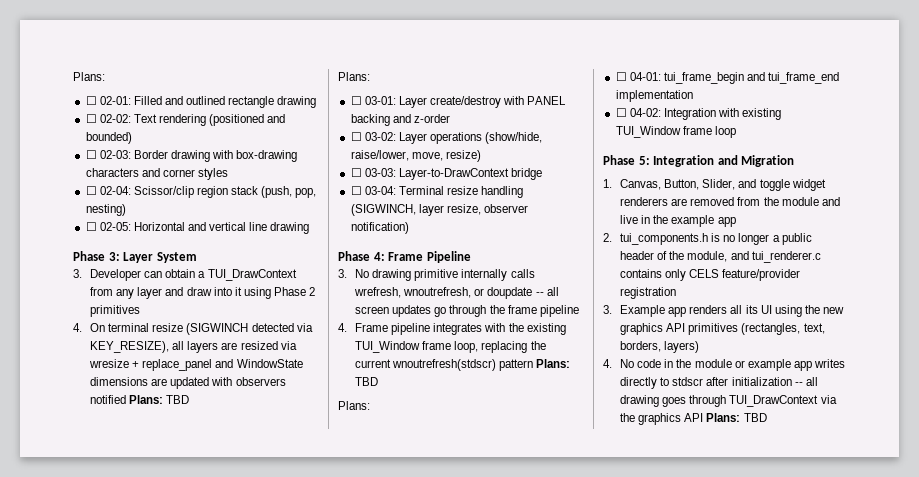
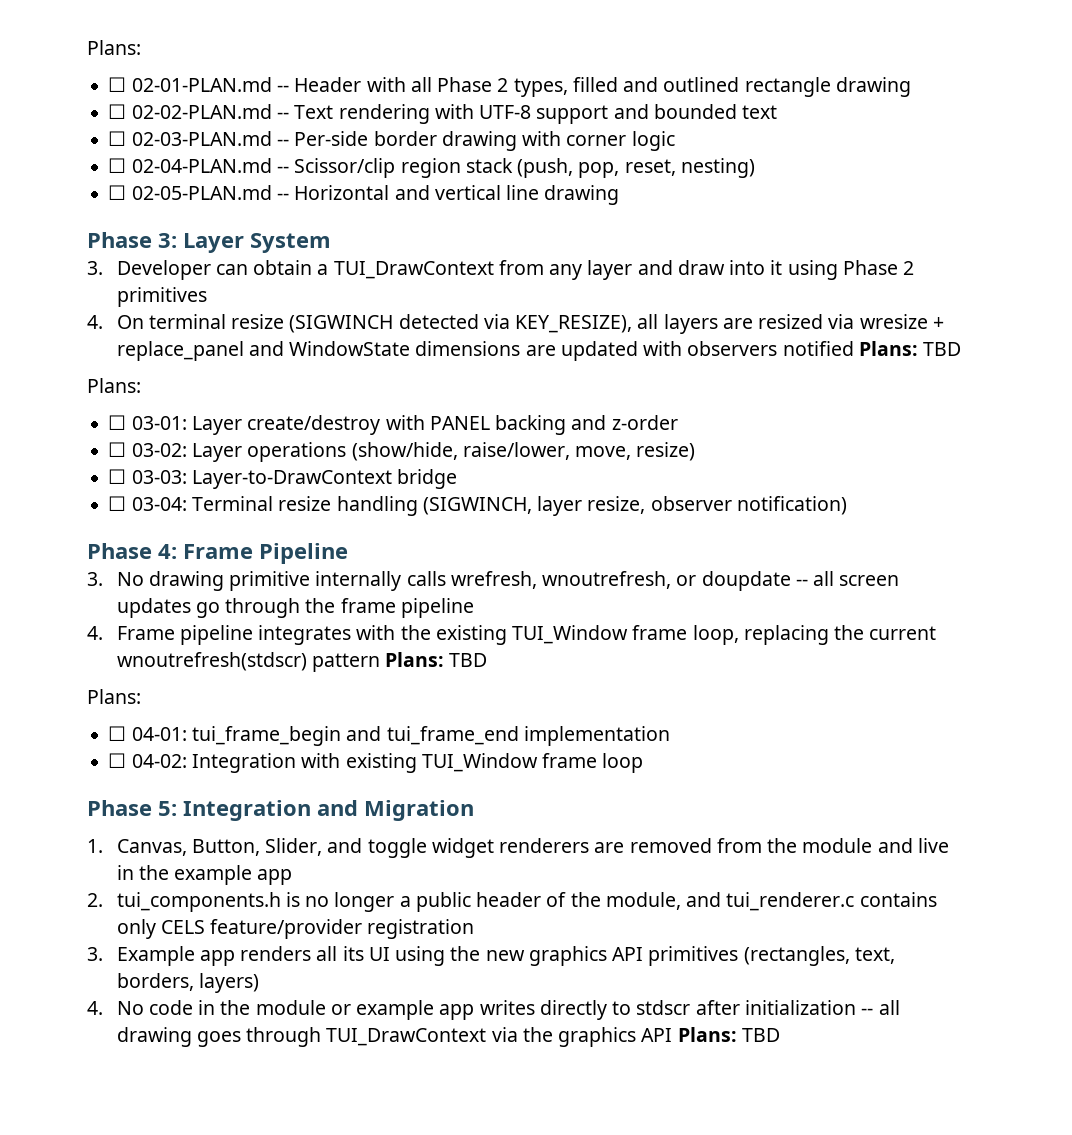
[73,72,105,81] [85,96,162,105] Plans: // ☐ 02-01: Filled -> [87,40,141,55] [108,77,618,97] Plans: // ☐ 02-01-PLAN.md -- Header with all Phase 2 types, filled
[99,114,286,126] [85,132,132,144] [85,150,298,162] [85,168,228,180] [85,186,131,195] 02-02: Text rendering (positioned and bounded) // ☐ 02-03: Border drawing with box-drawing characters and corner styles // ☐ 02-04: -> [131,104,778,124] [108,131,675,151] [108,158,289,173] 02-02-PLAN.md -- Text rendering with UTF-8 support and bounded text // ☐ 02-03-PLAN.md -- Per-side border drawing with corner logic // ☐ 02-04-PLAN.md --
(317, 193) none -> [624,159,676,176] reset,
[99,222,131,231] 02-05: -> [131,185,289,200] 02-05-PLAN.md --

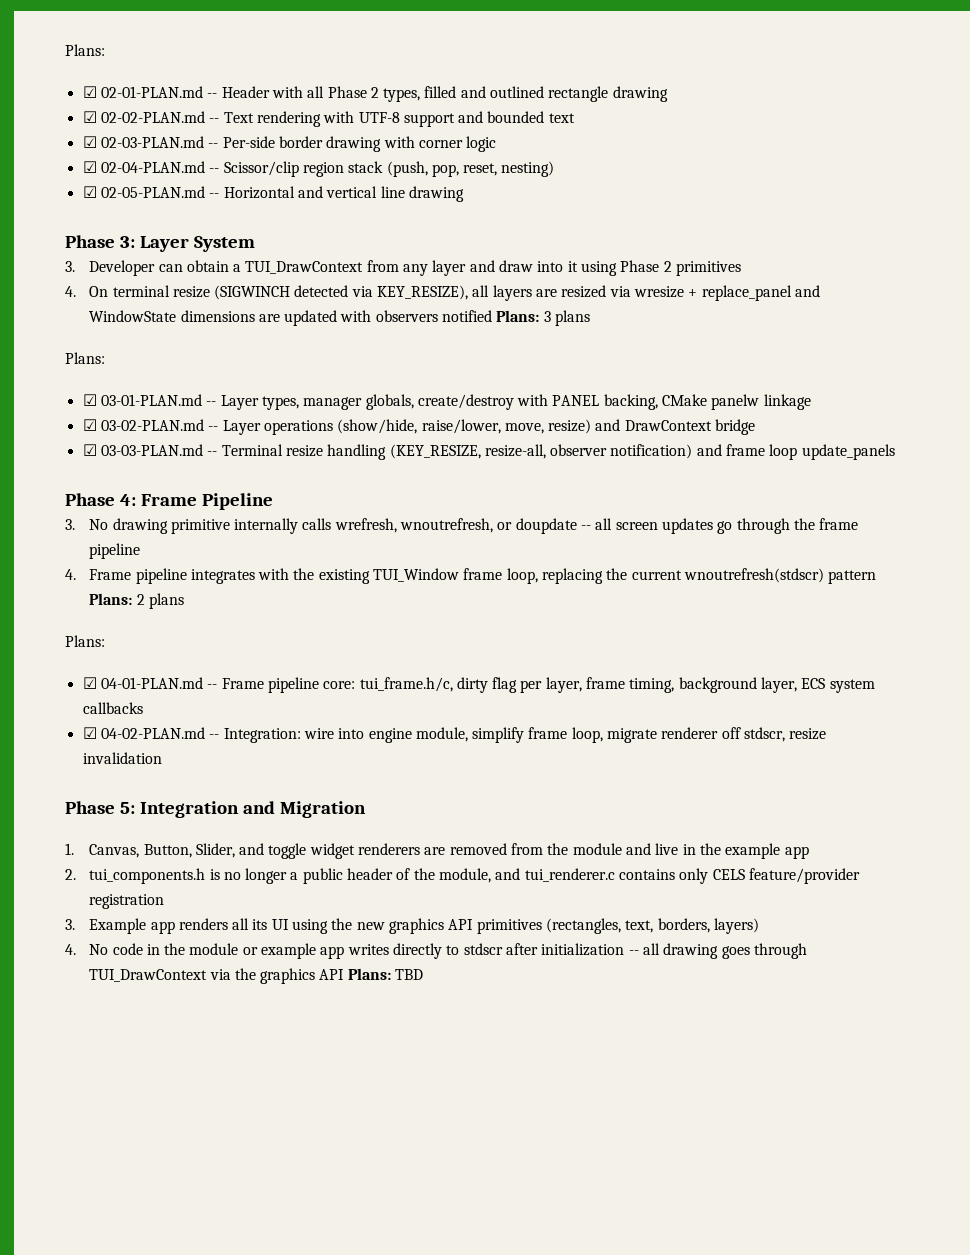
[87,40,141,55] [108,77,127,92] Plans: // ☐ -> [65,44,105,56] [82,86,97,98] Plans: // ☑
[108,104,127,119] ☐ -> [82,111,97,123] ☑
[108,131,127,146] ☐ -> [82,136,97,148] ☑
[108,158,127,173] ☐ -> [82,161,97,173] ☑
[108,185,127,200] ☐ -> [82,186,97,198] ☑
[923,342,962,356] [87,378,141,393] [108,415,678,435] [108,442,187,457] TBD // Plans: // ☐ 03-01: Layer create/destroy with PANEL backing and z-order // ☐ 03-02: -> [543,310,591,326] [65,352,105,364] [82,394,811,410] [82,419,219,431] 3 plans // Plans: // ☑ 03-01-PLAN.md -- Layer types, manager globals, create/destroy with PANEL backing, CMake panelw linkage // ☑ 03-02-PLAN.md --
[108,469,458,489] [108,496,847,516] // ☐ 03-03: Layer-to-DrawContext bridge // ☐ 03-04: Terminal resize handling (SIGWINCH, layer resize, observer notification) -> [595,419,756,435] [82,444,895,460] and DrawContext bridge // ☑ 03-03-PLAN.md -- Terminal resize handling (KEY_RESIZE, resize-all, observer notification) and frame loop update_panels
[449,653,488,667] [87,689,141,704] [108,726,670,746] [108,753,644,773] TBD // Plans: // ☐ 04-01: tui_frame_begin and tui_frame_end implementation // ☐ 04-02: Integration with existing TUI_Window frame loop -> [136,593,184,609] [65,635,105,647] [82,677,875,693] [82,702,143,714] [82,727,827,743] [82,752,162,764] 2 plans // Plans: // ☑ 04-01-PLAN.md -- Frame pipeline core: tui_frame.h/c, dirty flag per layer, frame timing, background layer, ECS system callbacks // ☑ 04-02-PLAN.md -- Integration: wire into engine module, simplify frame loop, migrate renderer off stdscr, resize invalidation

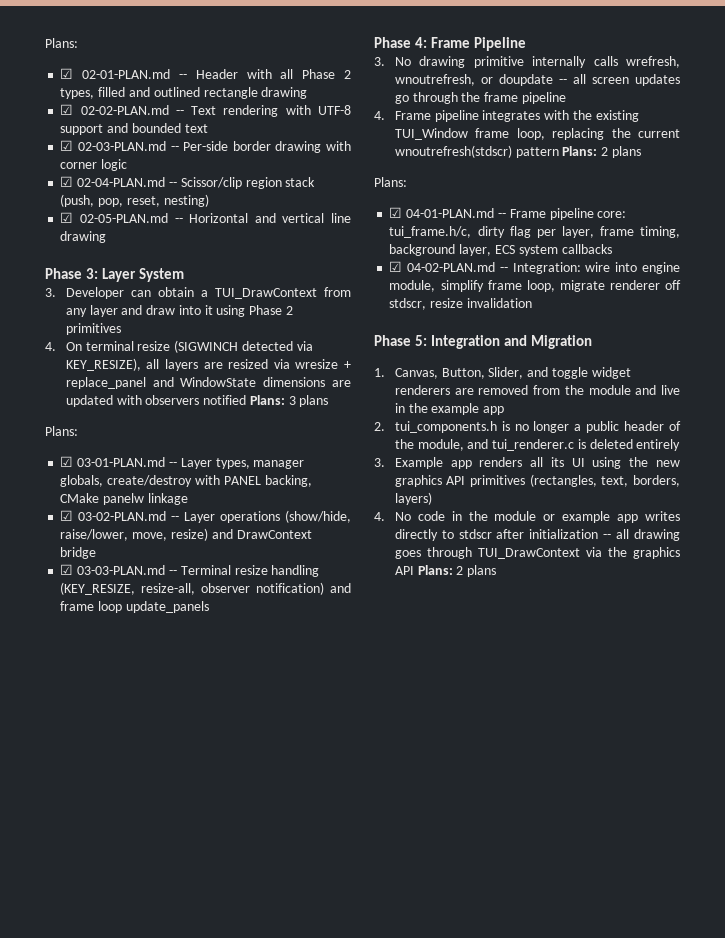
[619,868,861,884] [89,894,165,909] contains only CELS feature/provider registration -> [577,439,681,451] is deleted entirely
[395,969,424,980] TBD -> [456,565,497,577] 2 plans

